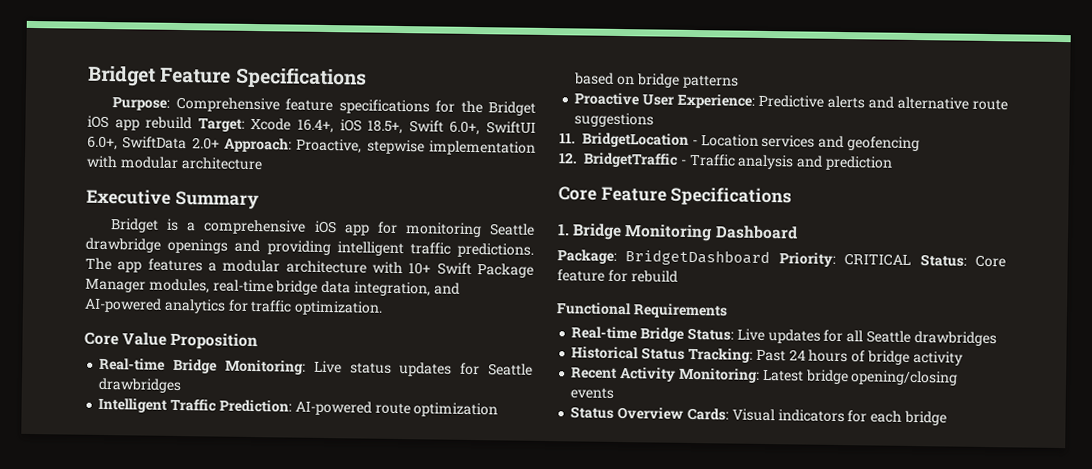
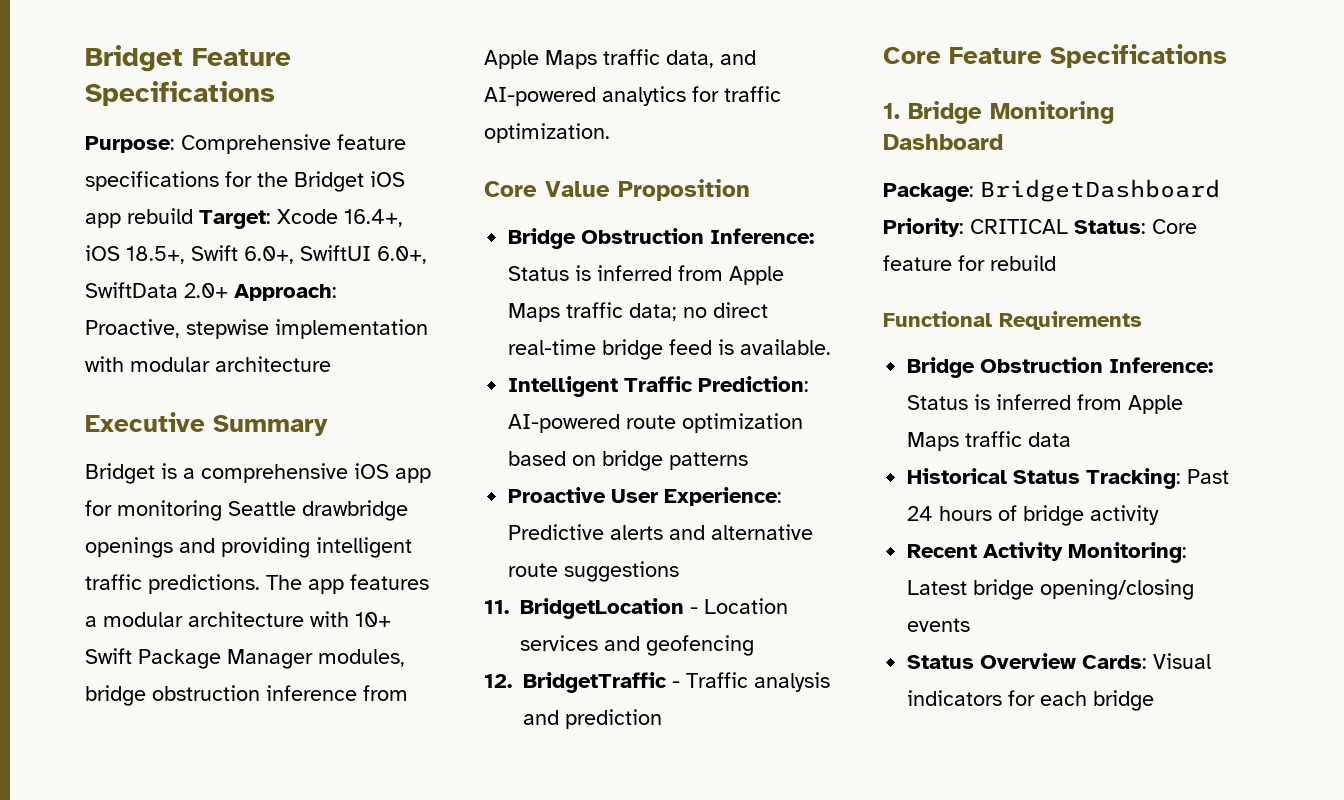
[212,279,431,297] real-time bridge data integration, -> [85,685,408,706] [484,49,714,69] bridge obstruction inference from Apple Maps traffic data,
[99,357,533,377] [98,377,182,394] Real-time Bridge Monitoring: Live status updates for Seattle drawbridges -> [508,228,815,249] [508,265,785,285] [508,302,769,322] [508,339,832,360] Bridge Obstruction Inference: Status is inferred from Apple Maps traffic data; no direct real-time bridge feed is available.
[571,326,997,347] Real-time Bridge Status: Live updates for all Seattle drawbridges -> [907,357,1214,378] [907,394,1184,414] [907,431,1072,451] Bridge Obstruction Inference: Status is inferred from Apple Maps traffic data

